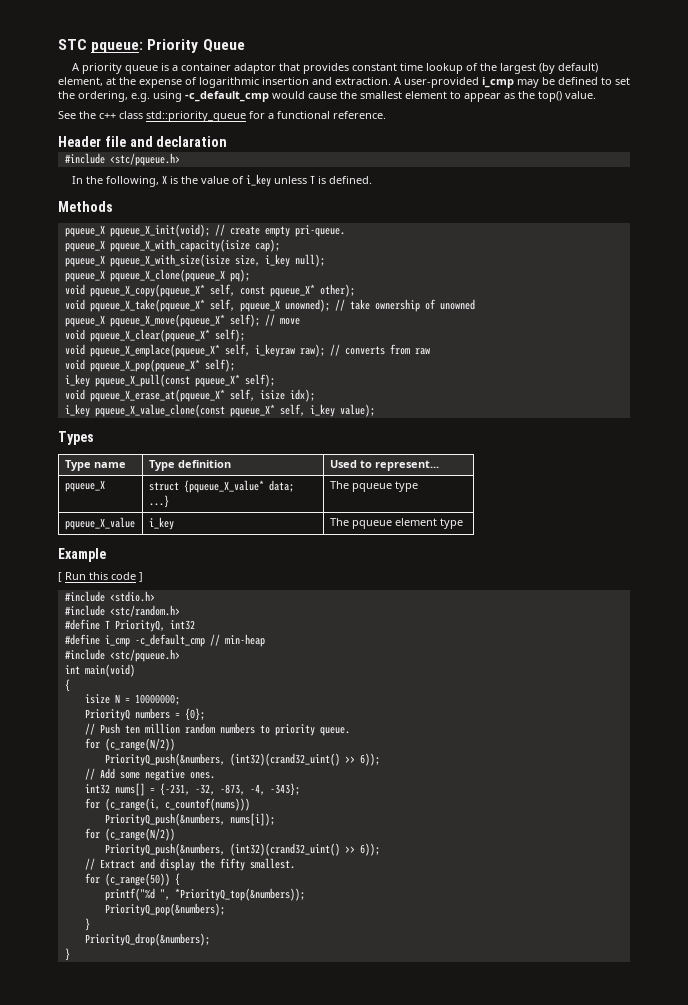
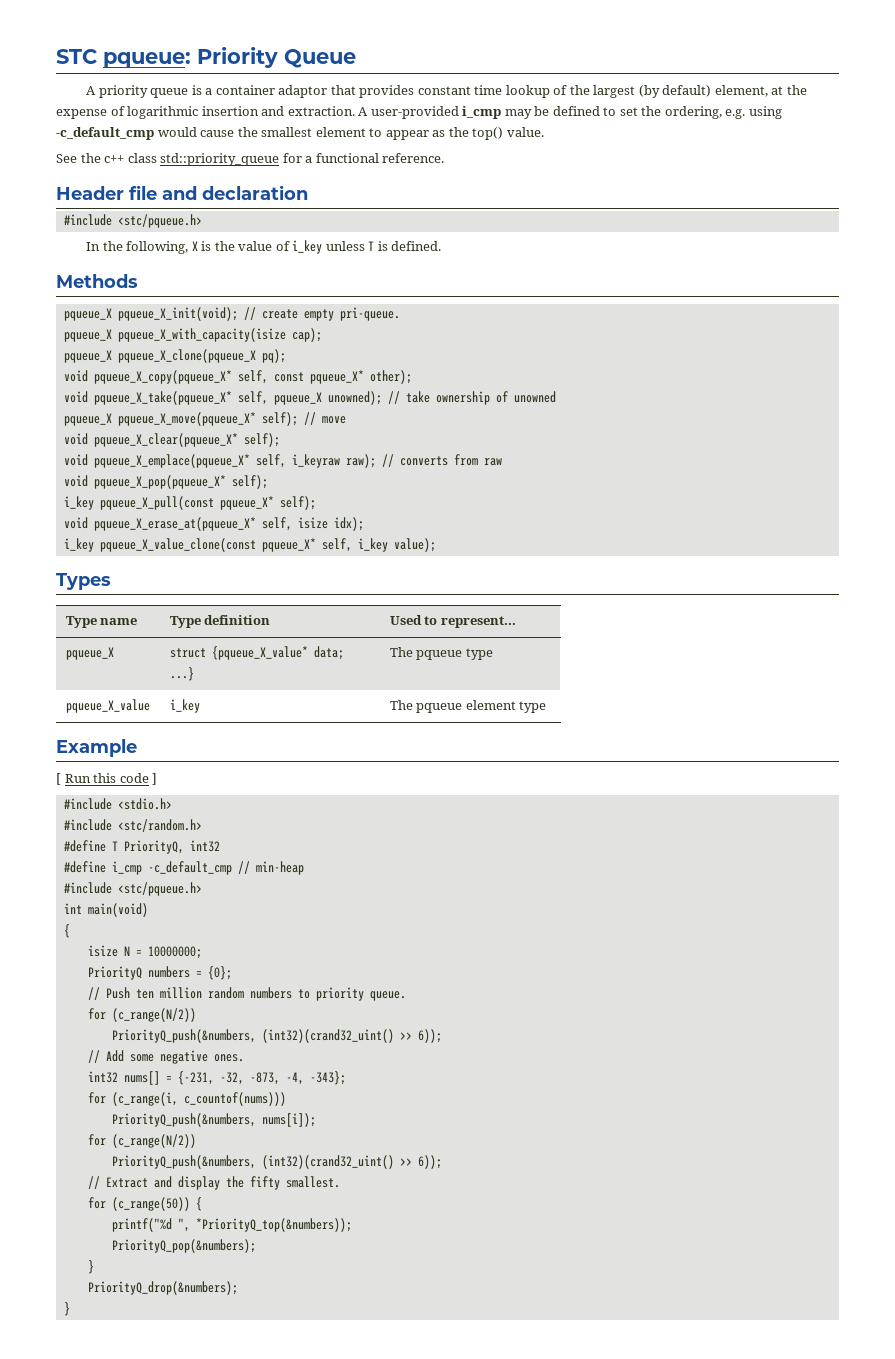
[64,254,325,267] // pqueue_X pqueue_X_with_size(isize size, i_key null); -> (322, 335) none

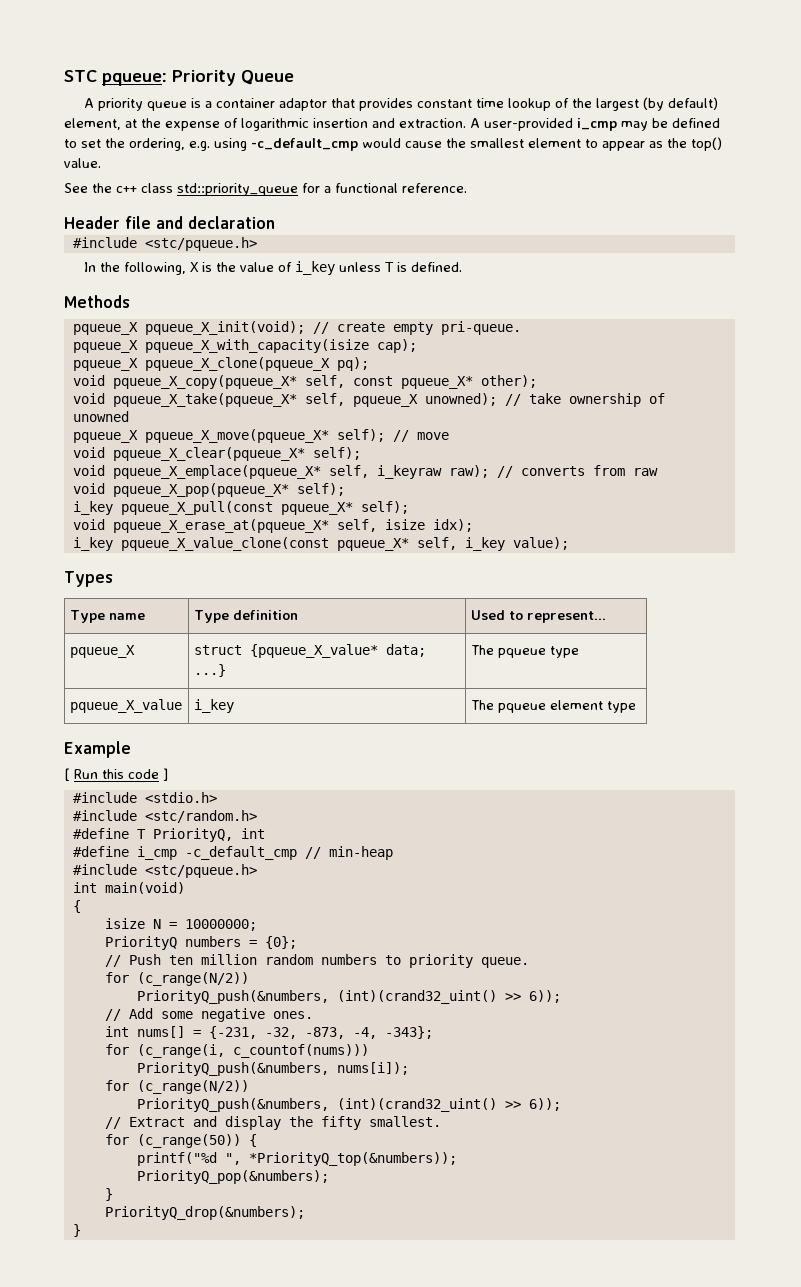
[189,840,220,852] int32 -> [240,828,265,839] int
[261,1029,394,1043] (int32)(crand32_uint() -> [336,990,497,1004] (int)(crand32_uint()
[87,1071,118,1083] int32 -> [104,1026,129,1037] int
[261,1155,394,1169] (int32)(crand32_uint() -> [336,1098,497,1112] (int)(crand32_uint()

